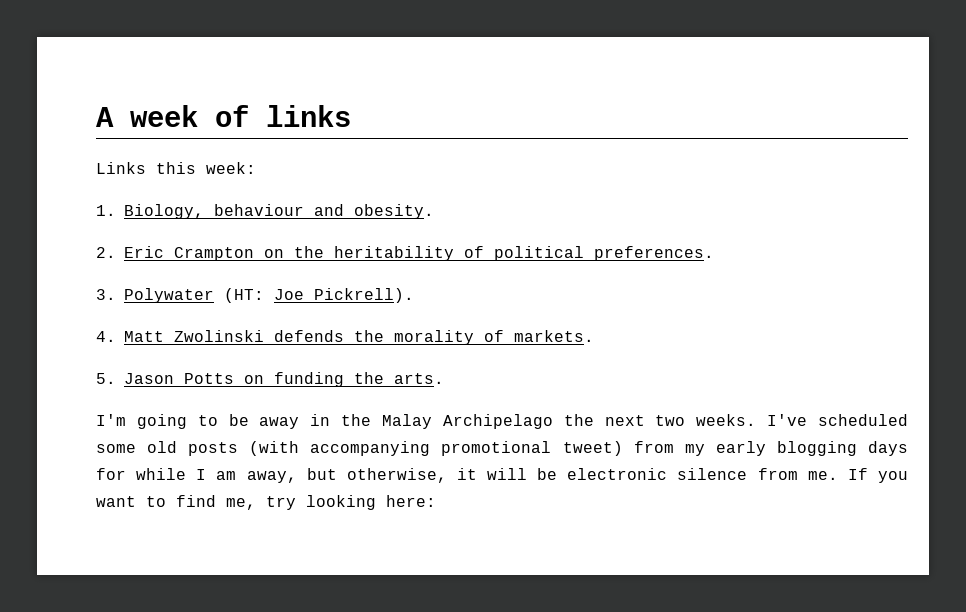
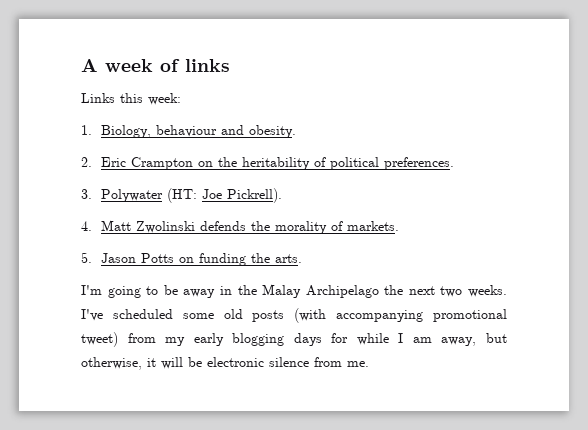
[847,468,908,483] [96,495,436,510] If you want to find me, try looking here: -> (369, 364) none

